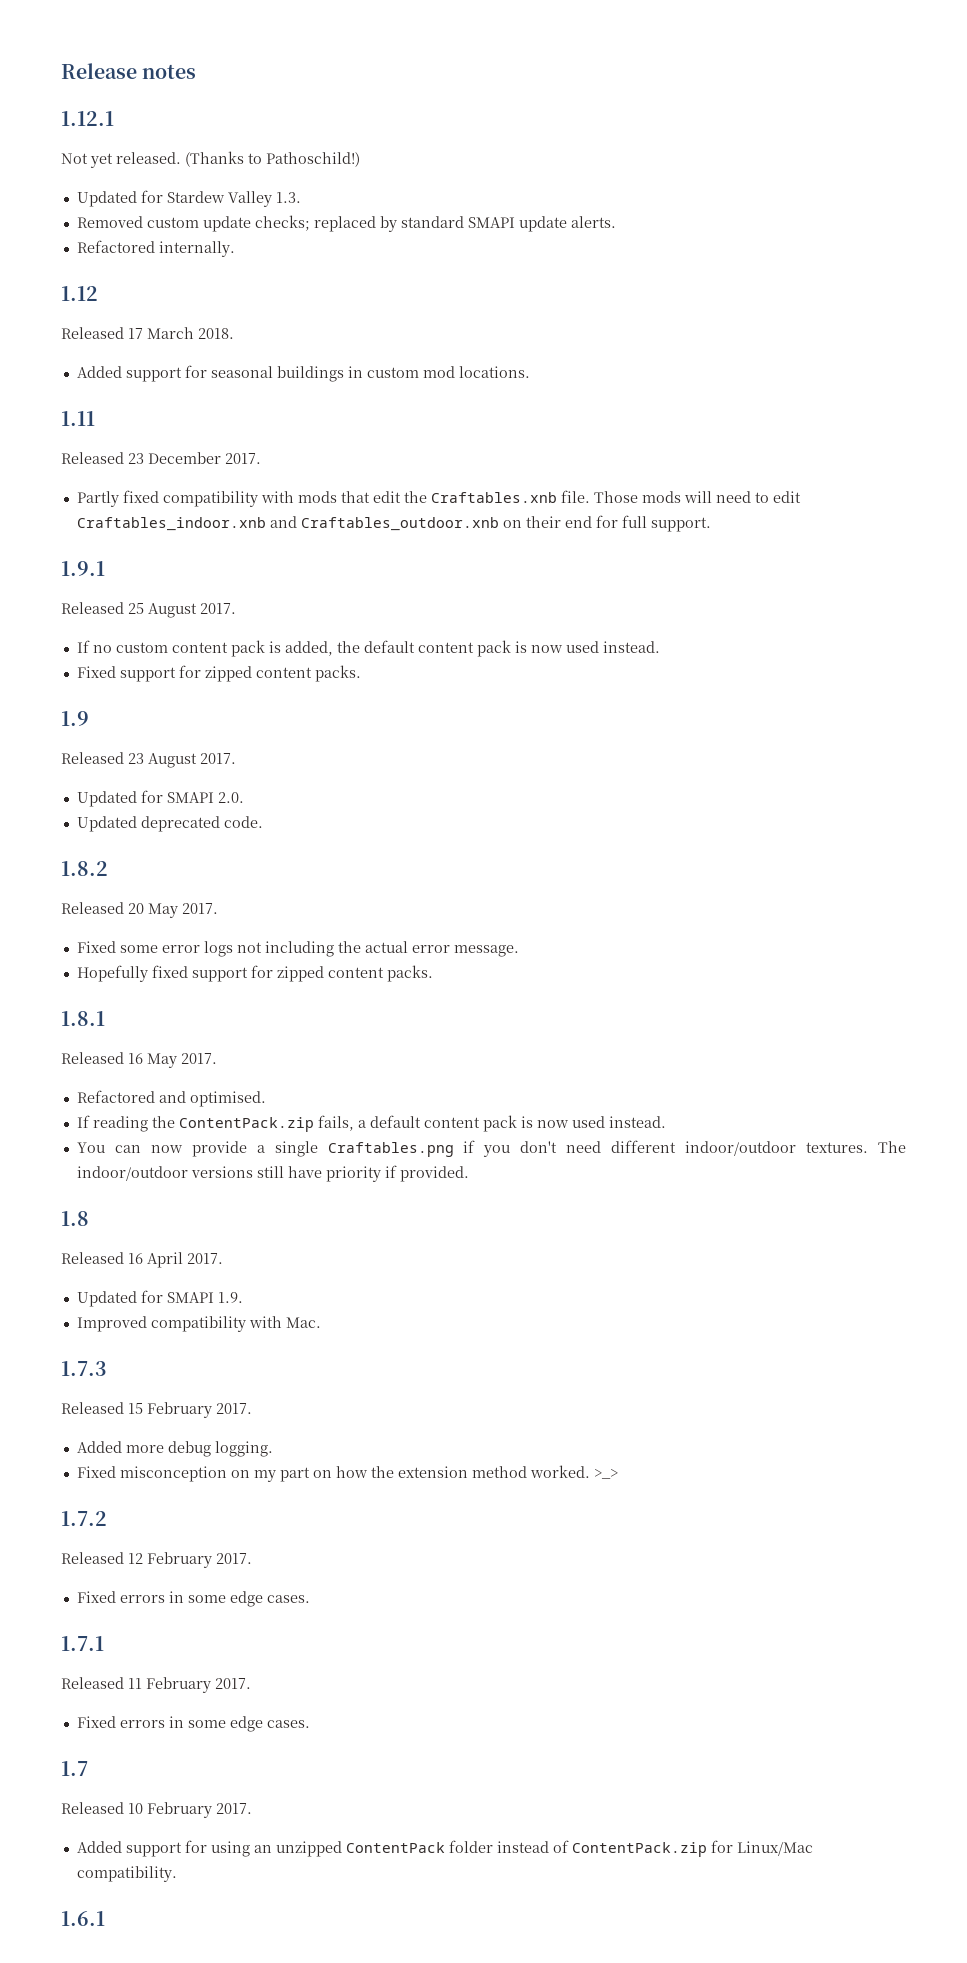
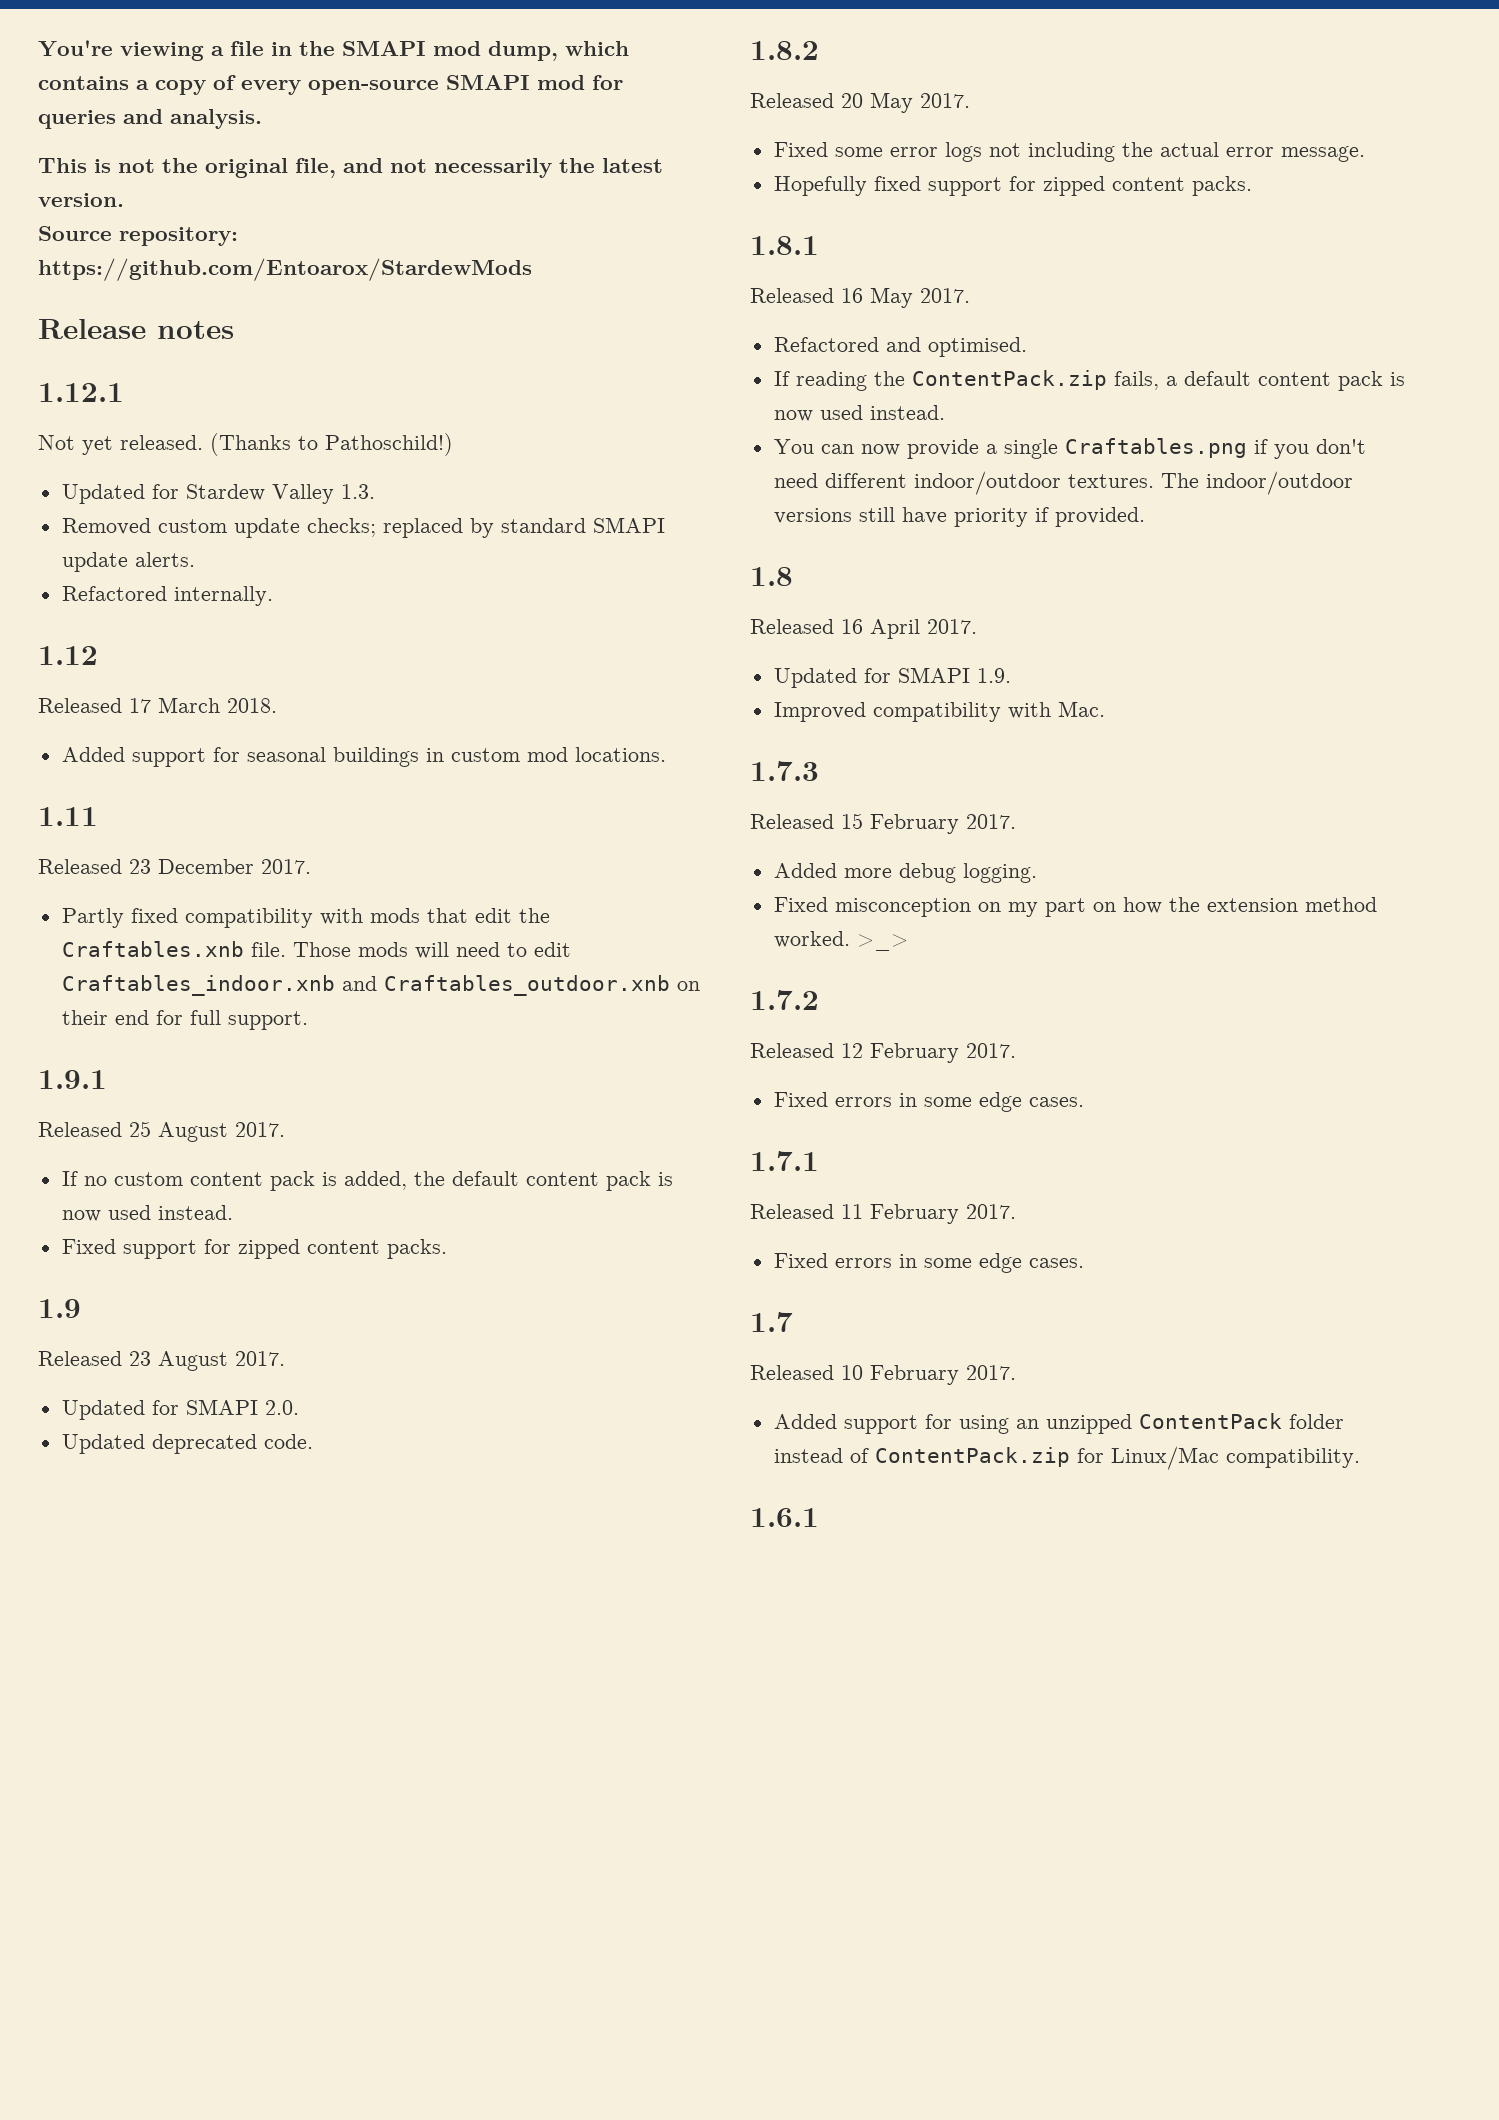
(61, 71) none -> [38,40,629,61] [38,75,623,95] [38,109,262,129] [38,158,663,178] [38,193,124,207] [38,226,238,246] [38,258,532,281] You're viewing a file in the SMAPI mod dump, which contains a copy of every open-source SMAPI mod for queries and analysis. // This is not the original file, and not necessarily the latest version. // Source repository: https://github.com/Entoarox/StardewMods //

